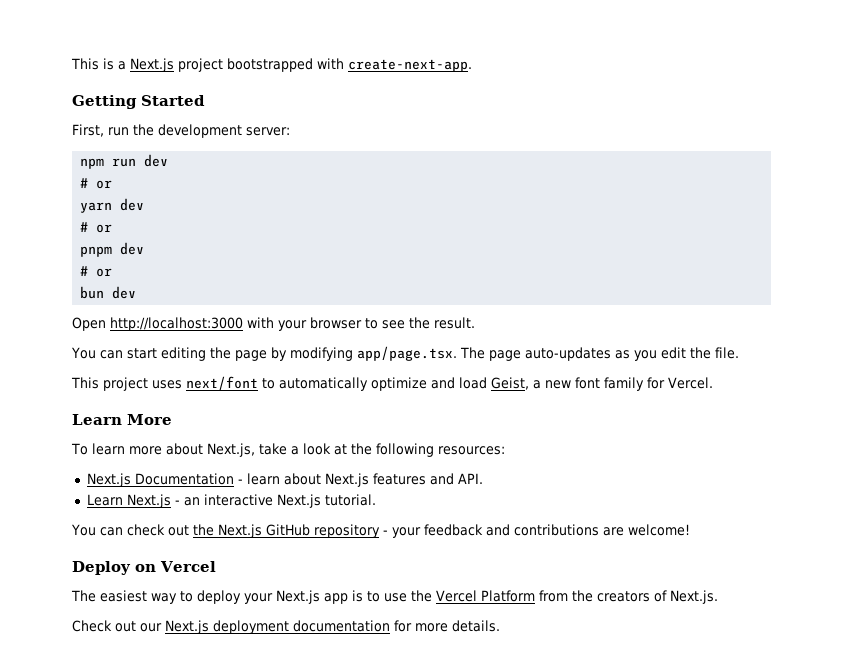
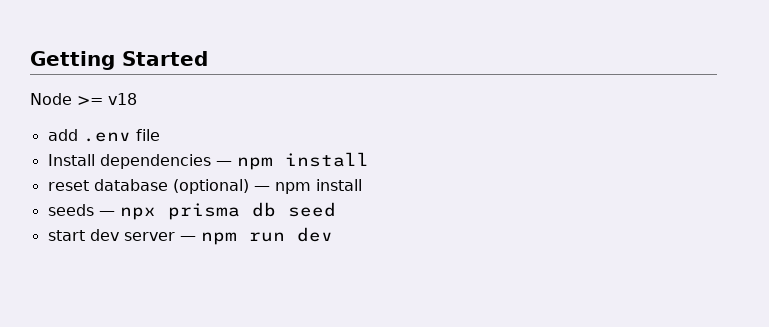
[71,58,472,72] [72,95,205,109] [72,124,290,138] [80,154,169,169] [80,178,113,189] [80,198,145,213] [80,222,113,233] [80,242,145,257] [80,266,113,277] [80,286,137,299] [72,317,475,331] [71,346,739,361] [71,376,713,391] [72,414,172,425] [71,443,505,457] [86,473,483,487] [86,494,376,508] [71,524,690,538] [72,561,216,575] [71,590,718,604] [72,620,500,634] This is a Next.js project bootstrapped with create-next-app. // Getting Started // First, run the development server: // npm run dev // # or // yarn dev // # or // pnpm dev // # or // bun dev // Open http://localhost:3000 with your browser to see the result. // You can start editing the page by modifying app/page.tsx. The page auto-updates as you edit the file. // This project uses next/font to automatically optimize and load Geist, a new font family for Vercel. // Learn More // To learn more about Next.js, take a look at the following resources: // Next.js Documentation - learn about Next.js features and API. // Learn Next.js - an interactive Next.js tutorial. // You can check out the Next.js GitHub repository - your feedback and contributions are welcome! // Deploy on Vercel // The easiest way to deploy your Next.js app is to use the Vercel Platform from the creators of Next.js. // Check out our Next.js deployment documentation for more details. -> [30,51,208,70] [30,93,137,105] [47,129,160,142] [47,152,369,170] [47,179,362,194] [47,202,336,220] [47,227,333,245] Getting Started // Node >= v18 // add .env file // Install dependencies — npm install // reset database (optional) — npm install // seeds — npx prisma db seed // start dev server — npm run dev

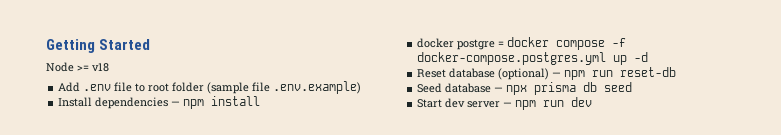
[47,129,78,141] add -> [58,82,81,92] Add
(160, 135) none -> [135,81,362,94] to root folder (sample file .env.example)
[47,179,362,194] [47,204,94,216] reset database (optional) — npm install // seeds -> [417,37,627,50] [417,52,649,65] [417,67,677,80] [417,83,492,93] docker postgre = docker compose -f docker-compose.postgres.yml up -d // Reset database (optional) — npm run reset-db // Seed database
[47,230,85,241] start -> [417,99,443,108] Start

